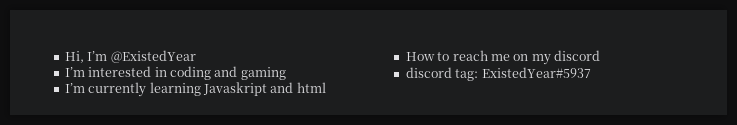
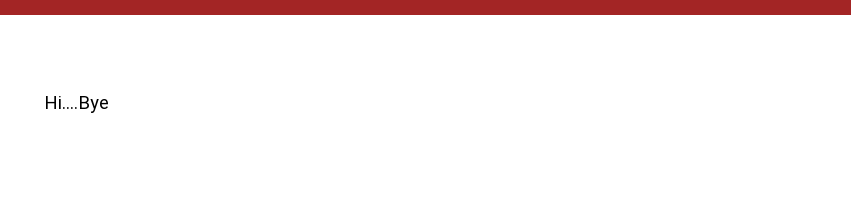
[64,50,196,63] [64,66,286,80] [64,82,326,97] [405,50,600,65] [405,67,591,81] Hi, I’m @ExistedYear // I’m interested in coding and gaming // I’m currently learning Javaskript and html // How to reach me on my discord // discord tag: ExistedYear#5937 -> [44,96,109,113] Hi....Bye

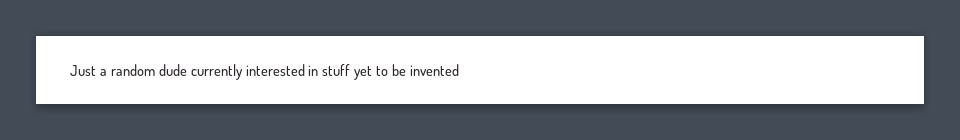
[44,96,109,113] Hi....Bye -> [70,64,460,80] Just a random dude currently interested in stuff yet to be invented

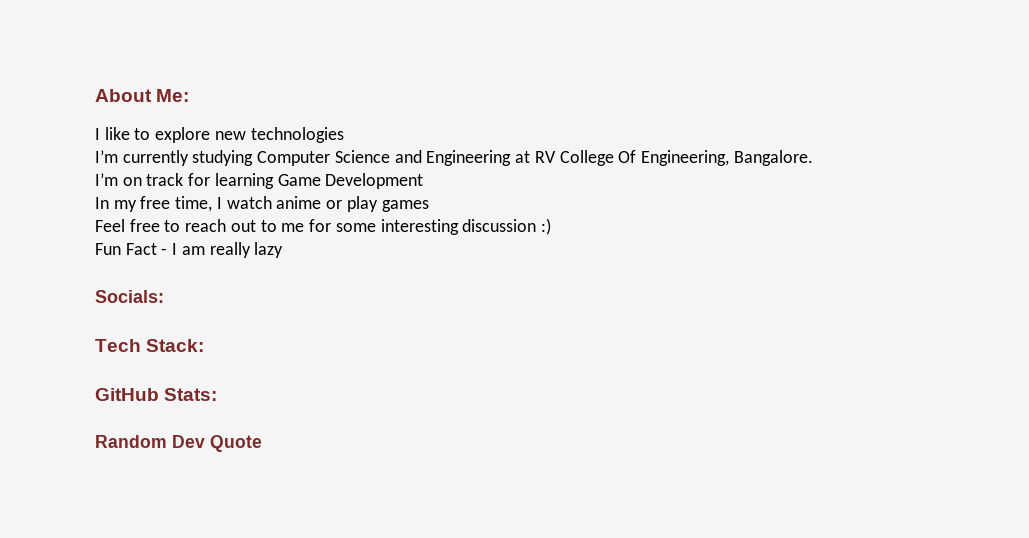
[70,64,460,80] Just a random dude currently interested in stuff yet to be invented -> [95,89,190,102] [95,127,344,143] [95,150,813,166] [95,173,424,189] [95,196,429,212] [95,218,551,235] [95,242,284,258] [95,290,164,303] [95,339,205,352] [95,388,218,401] [95,435,262,452] About Me: // I like to explore new technologies // I’m currently studying Computer Science and Engineering at RV College Of Engineering, Bangalore. // I’m on track for learning Game Development // In my free time, I watch anime or play games // Feel free to reach out to me for some interesting discussion :) // Fun Fact - I am really lazy // Socials: // Tech Stack: // GitHub Stats: // Random Dev Quote

